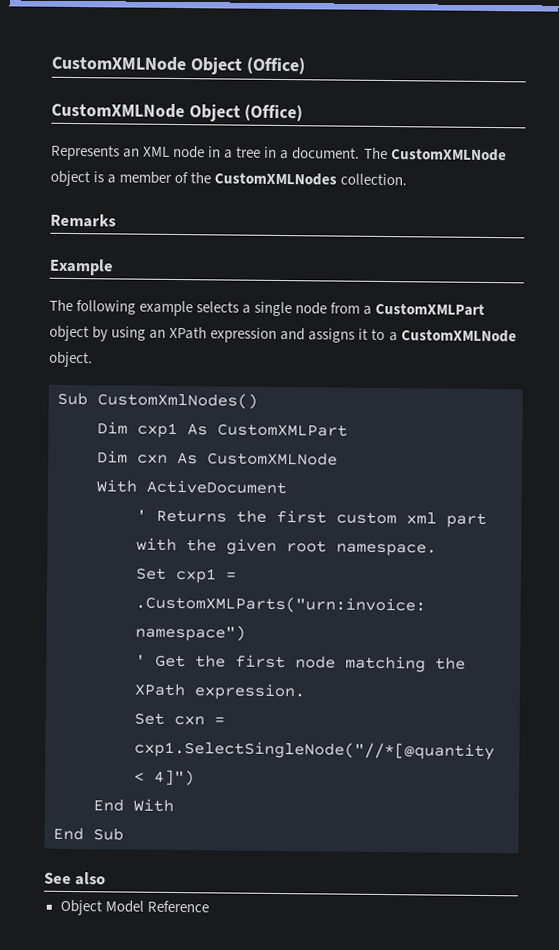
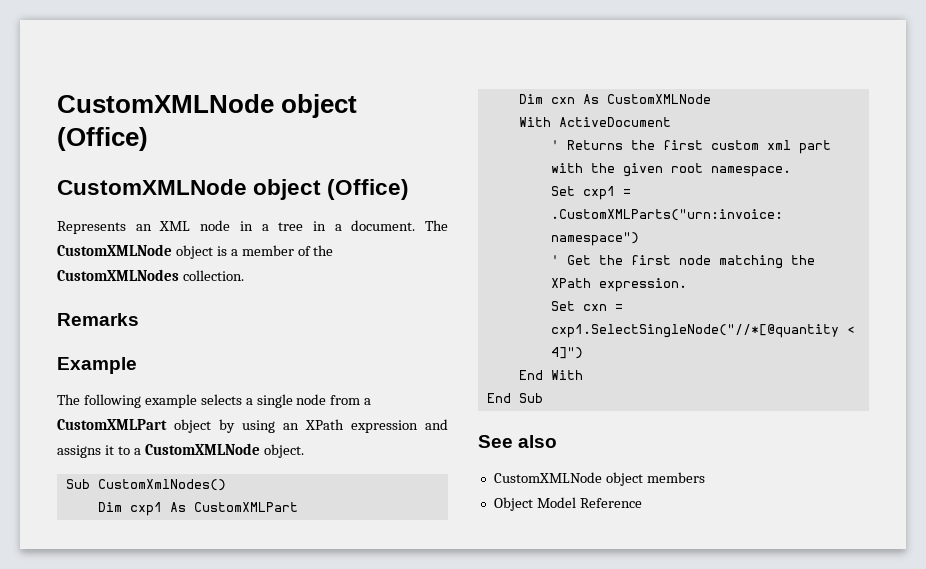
[51,55,243,75] CustomXMLNode Object -> [57,94,358,118] CustomXMLNode object
[188,104,241,122] Object -> [253,179,322,200] object
(107, 879) none -> [493,472,705,486] // CustomXMLNode object members

